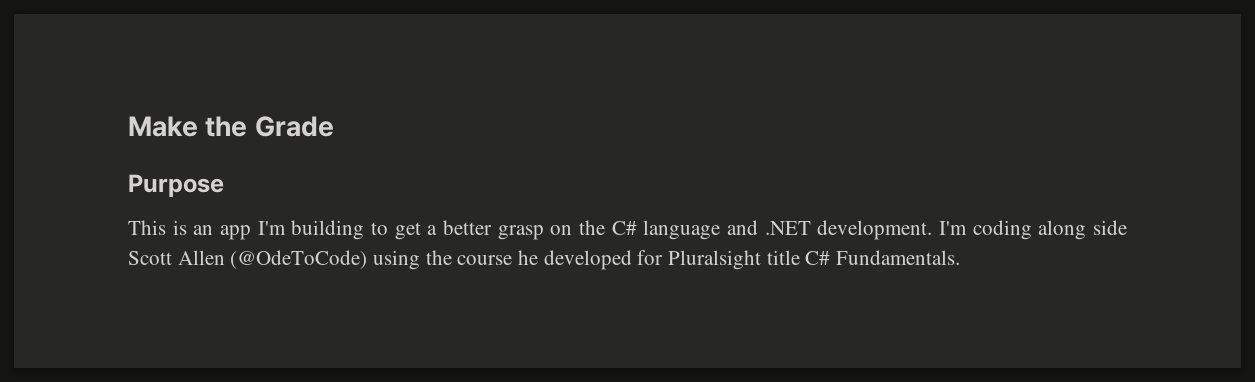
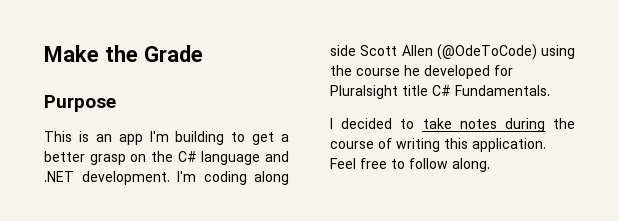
(961, 257) none -> [330,118,575,132] [330,138,546,152] [330,158,490,172] // I decided to take notes during the course of writing this application. Feel free to follow along.

